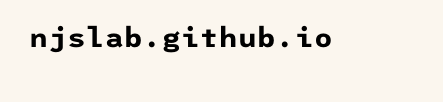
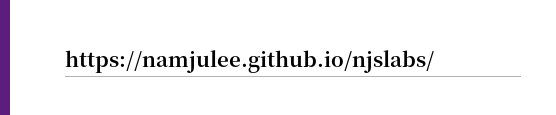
[29,25,333,53] njslab.github.io -> [65,50,434,73] https://namjulee.github.io/njslabs/

